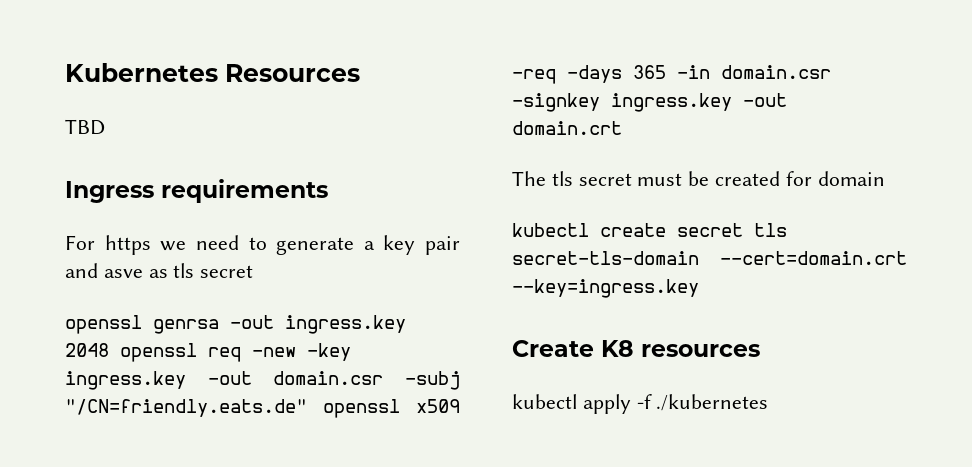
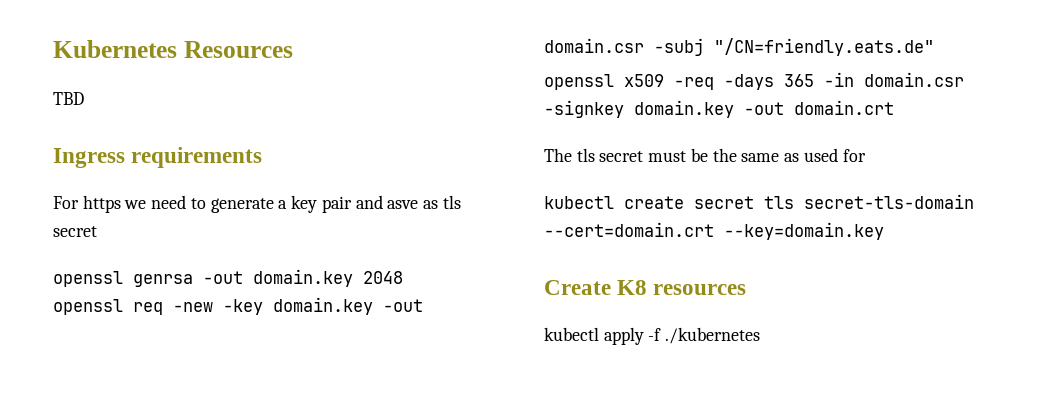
[285,315,406,334] ingress.key -> [253,269,353,287] domain.key
(109, 350) none -> (403, 277) //
[65,371,186,390] ingress.key -> [273,297,373,315] domain.key
(307, 408) none -> (934, 47) //
[611,93,732,112] ingress.key -> [634,100,734,118] domain.key
[715,171,781,186] created -> [712,148,838,162] the same as used
[817,171,885,186] domain -> (866, 155) none
[512,279,699,298] --key=ingress.key -> [724,222,884,240] --key=domain.key

